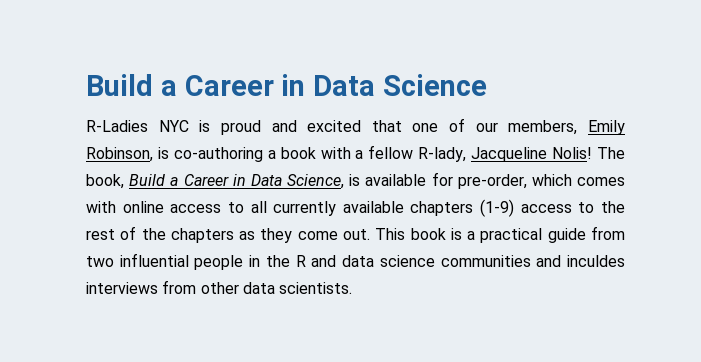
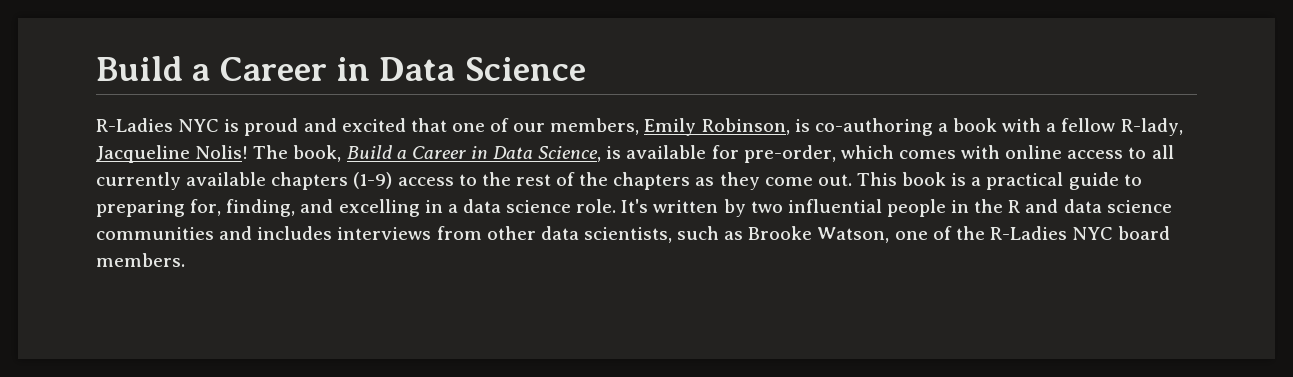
[591,226,625,240] from -> [1123,174,1142,186] [96,199,746,217] to preparing for, finding, and excelling in a data science role. It's written by
[567,255,625,267] inculdes -> [257,226,333,240] includes
[279,282,353,294] scientists. -> [583,226,1171,243] [96,253,185,267] scientists, such as Brooke Watson, one of the R-Ladies NYC board members.

